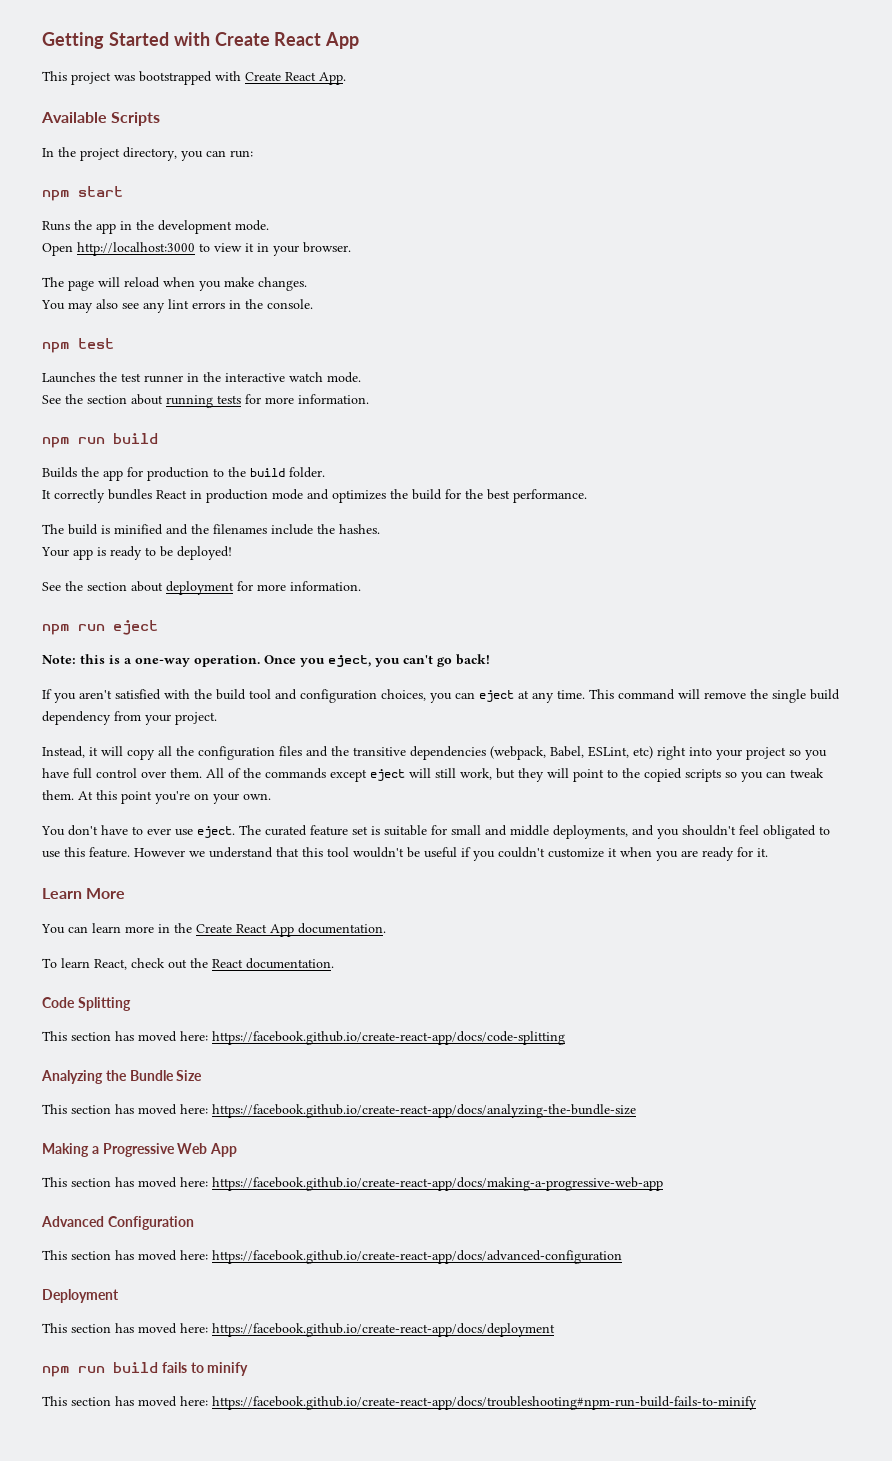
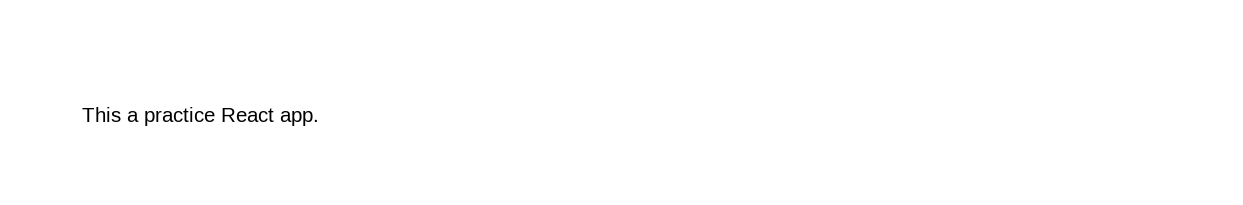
[42,32,360,49] [42,71,346,85] [41,112,161,126] [42,147,253,161] [42,186,123,201] [42,220,269,234] [42,242,351,256] [42,277,307,291] [41,299,313,313] [42,338,114,353] [42,372,361,383] [42,394,369,408] [42,433,158,448] [42,467,325,481] [42,489,587,503] [42,524,380,535] [41,546,232,560] [42,581,361,595] [42,620,158,635] [42,654,490,667] [42,689,840,703] [42,711,217,725] [42,746,827,760] [42,768,824,782] [42,790,271,804] [41,825,830,839] [42,847,768,861] [42,888,126,899] [41,923,386,937] [42,958,334,970] [42,997,131,1011] [42,1031,565,1045] [41,1070,203,1084] [42,1104,636,1118] [42,1143,238,1157] [42,1177,663,1191] [41,1216,194,1230] [42,1250,622,1264] [42,1289,119,1303] [42,1323,555,1337] [42,1362,249,1377] [42,1396,757,1410] Getting Started with Create React App // This project was bootstrapped with Create React App. // Available Scripts // In the project directory, you can run: // npm start // Runs the app in the development mode. // Open http://localhost:3000 to view it in your browser. // The page will reload when you make changes. // You may also see any lint errors in the console. // npm test // Launches the test runner in the interactive watch mode. // See the section about running tests for more information. // npm run build // Builds the app for production to the build folder. // It correctly bundles React in production mode and optimizes the build for the best performance. // The build is minified and the filenames include the hashes. // Your app is ready to be deployed! // See the section about deployment for more information. // npm run eject // Note: this is a one-way operation. Once you eject, you can't go back! // If you aren't satisfied with the build tool and configuration choices, you can eject at any time. This command will remove the single build dependency from your project. // Instead, it will copy all the configuration files and the transitive dependencies (webpack, Babel, ESLint, etc) right into your project so you have full control over them. All of the commands except eject will still work, but they will point to the copied scripts so you can tweak them. At this point you're on your own. // You don't have to ever use eject. The curated feature set is suitable for small and middle deployments, and you shouldn't feel obligated to use this feature. However we understand that this tool wouldn't be useful if you couldn't customize it when you are ready for it. // Learn More // You can learn more in the Create React App documentation. // To learn React, check out the React documentation. // Code Splitting // This section has moved here: https://facebook.github.io/create-react-app/docs/code-splitting // Analyzing the Bundle Size // This section has moved here: https://facebook.github.io/create-react-app/docs/analyzing-the-bundle-size // Making a Progressive Web App // This section has moved here: https://facebook.github.io/create-react-app/docs/making-a-progressive-web-app // Advanced Configuration // This section has moved here: https://facebook.github.io/create-react-app/docs/advanced-configuration // Deployment // This section has moved here: https://facebook.github.io/create-react-app/docs/deployment // npm run build fails to minify // This section has moved here: https://facebook.github.io/create-react-app/docs/troubleshooting#npm-run-build-fails-to-minify -> [82,107,319,126] This a practice React app.

